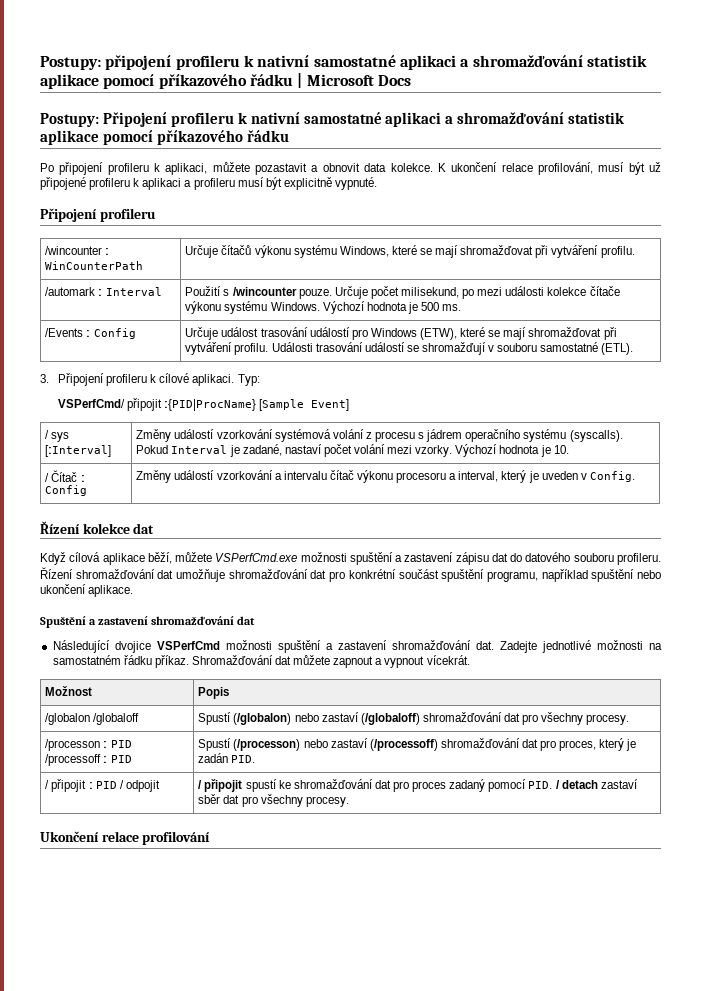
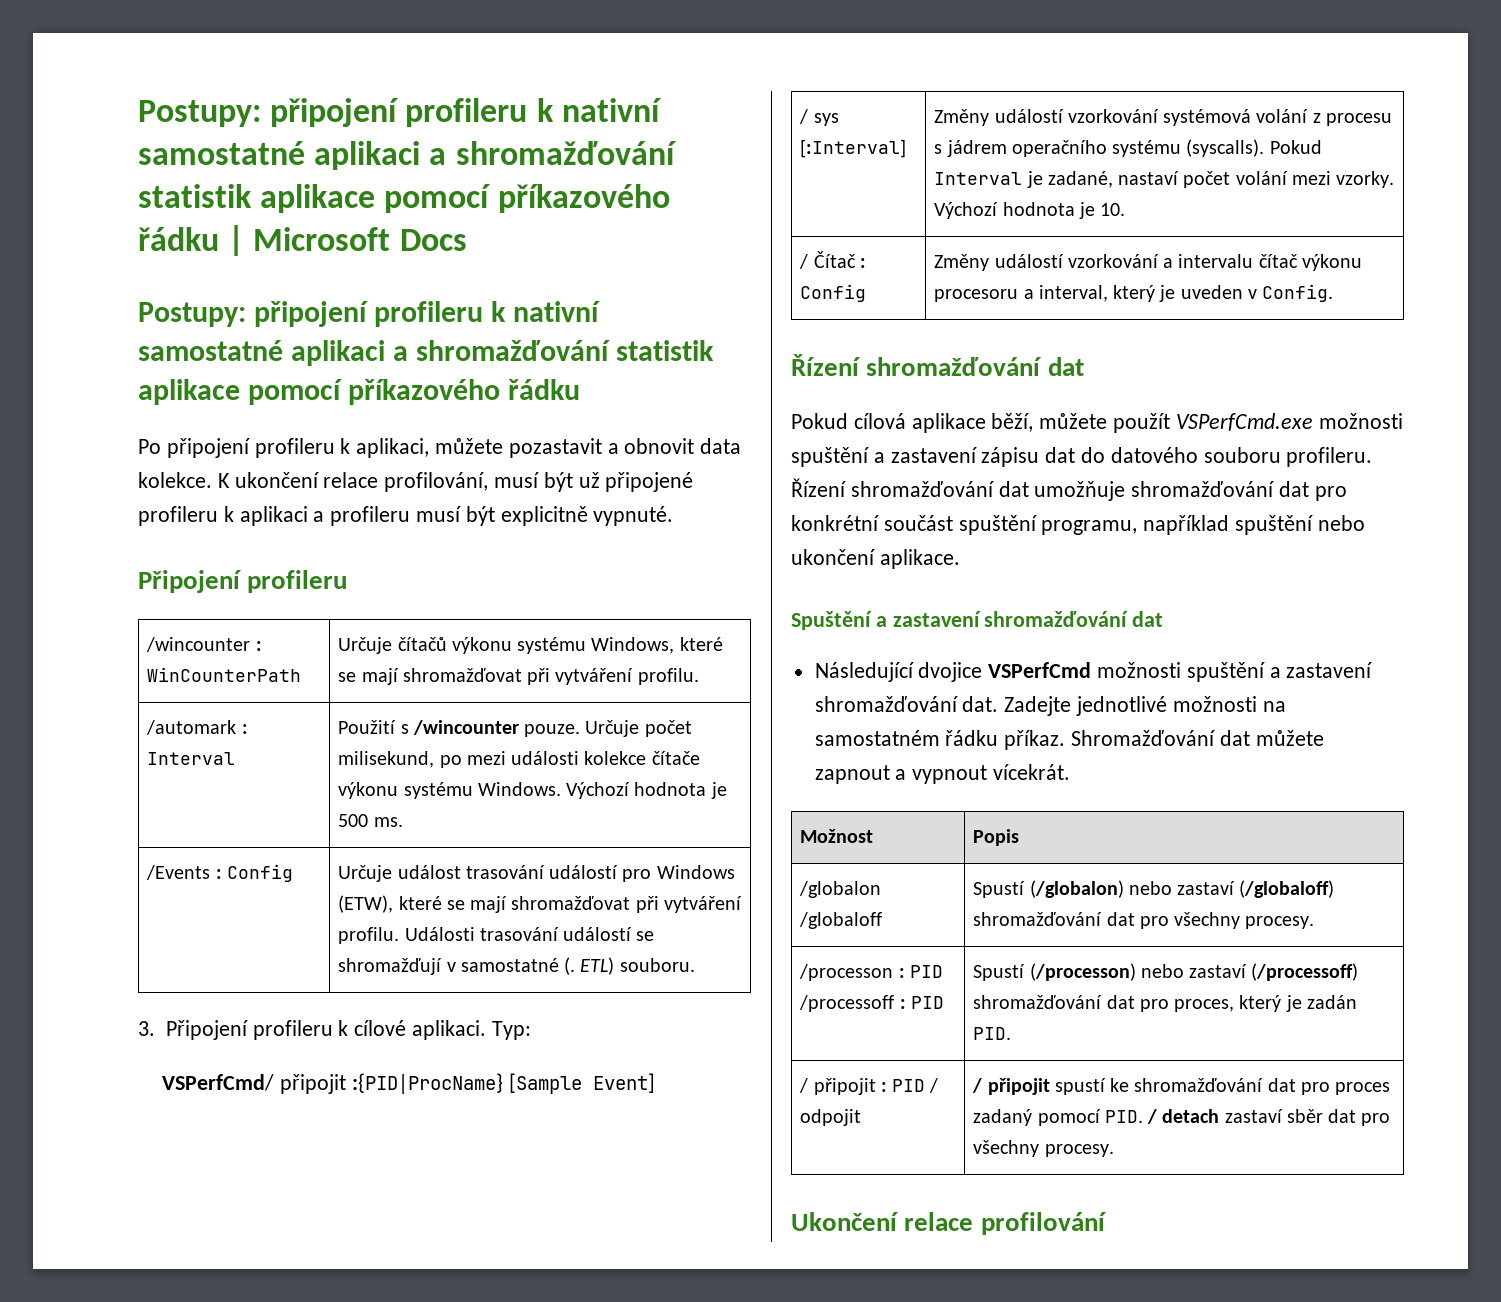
[102,112,167,127] Připojení -> [254,301,369,327] připojení
[497,342,634,355] souboru samostatné (ETL). -> [460,957,695,975] samostatné (. ETL) souboru.
[82,523,155,534] [40,552,66,565] kolekce dat // Když -> [866,357,1084,376] [791,413,848,429] shromažďování dat // Pokud
(213, 557) none -> [1113,413,1171,433] použít

